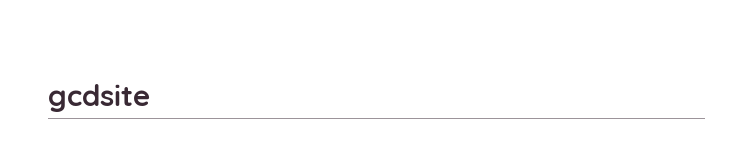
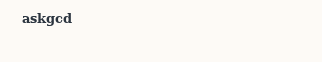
[48,84,150,112] gcdsite -> [22,13,72,26] askgcd

